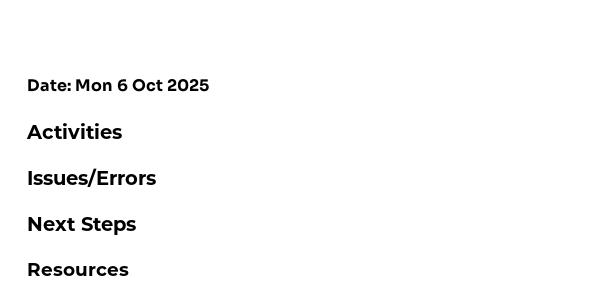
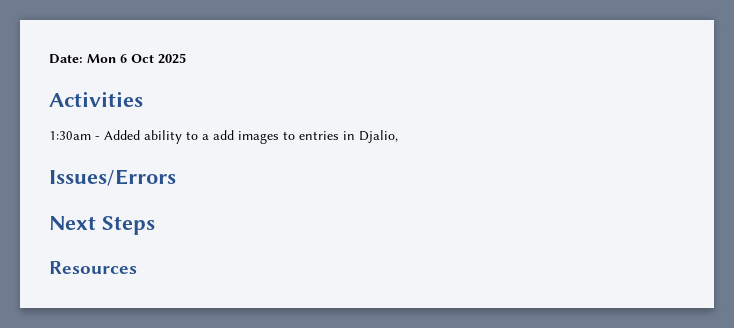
(122, 131) none -> [49,130,398,144] // 1:30am - Added ability to a add images to entries in Djalio,

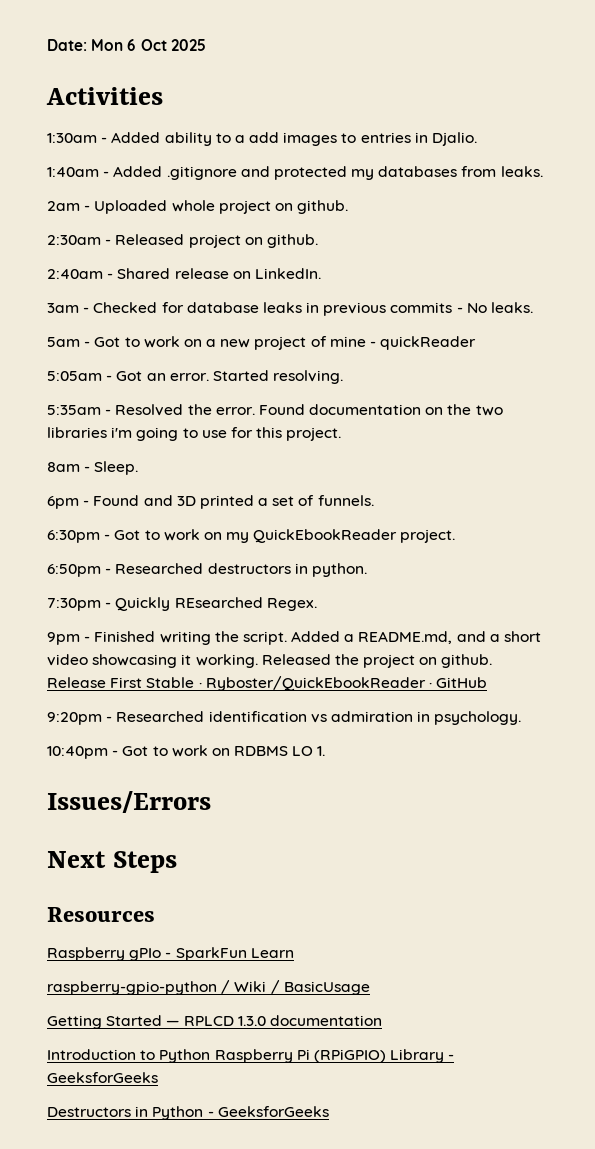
[359,130,398,143] [49,169,176,186] [49,216,155,235] [49,261,137,274] Djalio, // Issues/Errors // Next Steps // Resources -> [432,132,478,146] [47,166,543,180] [47,200,349,214] [47,234,318,248] [47,268,321,279] [47,302,534,316] [47,336,477,350] [47,370,344,384] [47,404,503,416] [47,427,342,441] [47,461,139,475] [47,495,374,509] [47,529,456,543] [47,563,367,577] [47,597,317,611] [47,631,542,645] [47,654,493,668] [47,676,488,691] [47,711,522,725] [47,745,326,759] [47,791,211,813] [47,851,178,873] [47,907,155,922] [47,947,294,961] [47,980,370,995] [47,1015,382,1029] [47,1049,455,1063] [47,1072,158,1083] [47,1106,329,1120] Djalio. // 1:40am - Added .gitignore and protected my databases from leaks. // 2am - Uploaded whole project on github. // 2:30am - Released project on github. // 2:40am - Shared release on LinkedIn. // 3am - Checked for database leaks in previous commits - No leaks. // 5am - Got to work on a new project of mine - quickReader // 5:05am - Got an error. Started resolving. // 5:35am - Resolved the error. Found documentation on the two libraries i'm going to use for this project. // 8am - Sleep. // 6pm - Found and 3D printed a set of funnels. // 6:30pm - Got to work on my QuickEbookReader project. // 6:50pm - Researched destructors in python. // 7:30pm - Quickly REsearched Regex. // 9pm - Finished writing the script. Added a README.md, and a short video showcasing it working. Released the project on github. Release First Stable · Ryboster/QuickEbookReader · GitHub // 9:20pm - Researched identification vs admiration in psychology. // 10:40pm - Got to work on RDBMS LO 1. // Issues/Errors // Next Steps // Resources // Raspberry gPIo - SparkFun Learn // raspberry-gpio-python / Wiki / BasicUsage // Getting Started — RPLCD 1.3.0 documentation // Introduction to Python Raspberry Pi (RPiGPIO) Library - GeeksforGeeks // Destructors in Python - GeeksforGeeks

